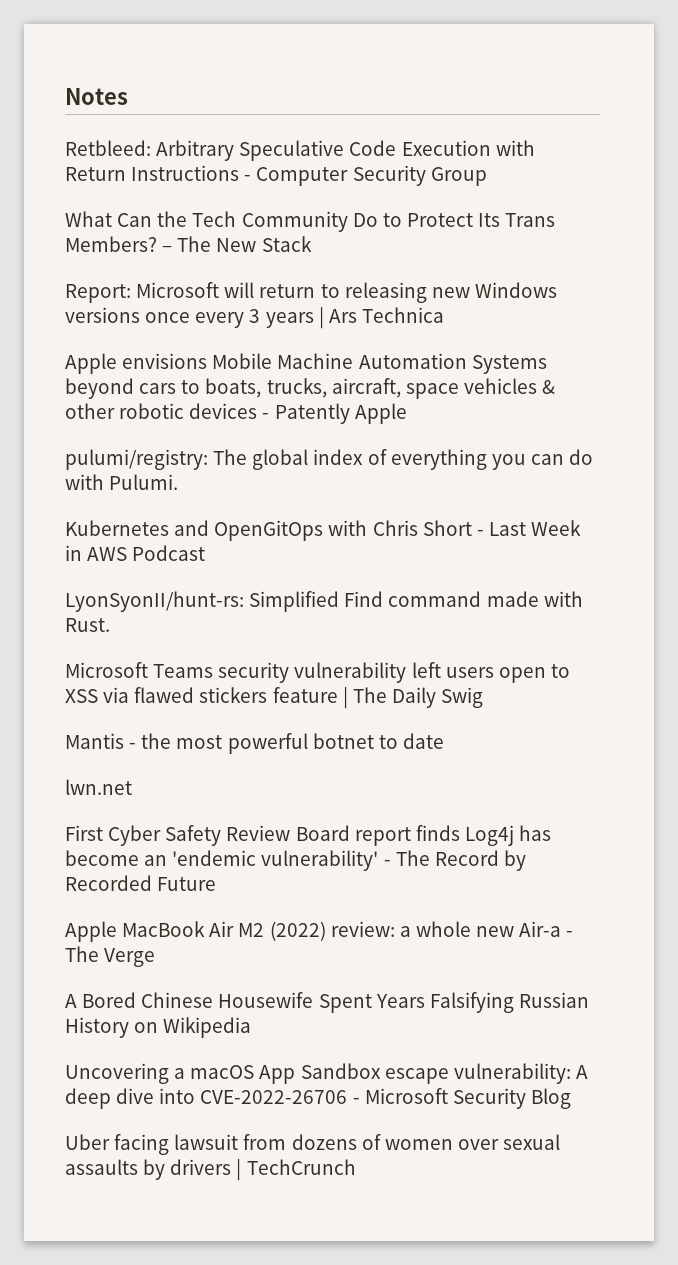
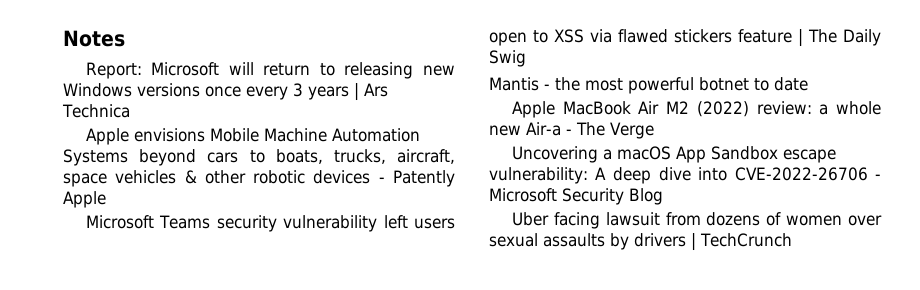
[65,140,535,161] [65,165,487,186] [65,211,556,232] [65,236,312,252] // Retbleed: Arbitrary Speculative Code Execution with Return Instructions - Computer Security Group // What Can the Tech Community Do to Protect Its Trans Members? – The New Stack -> (125, 38) none
[65,449,594,470] [65,474,179,490] [65,520,582,541] [65,545,206,561] [65,591,583,612] [65,618,110,632] // pulumi/registry: The global index of everything you can do with Pulumi. // Kubernetes and OpenGitOps with Chris Short - Last Week in AWS Podcast // LyonSyonII/hunt-rs: Simplified Find command made with Rust. -> (106, 199) none
[65,779,132,795] [65,825,552,846] [65,850,526,871] [65,875,217,891] // lwn.net // First Cyber Safety Review Board report finds Log4j has become an 'endemic vulnerability' - The Record by Recorded Future -> (808, 84) none
[65,992,589,1013] [65,1017,252,1038] // A Bored Chinese Housewife Spent Years Falsifying Russian History on Wikipedia -> (654, 130) none

